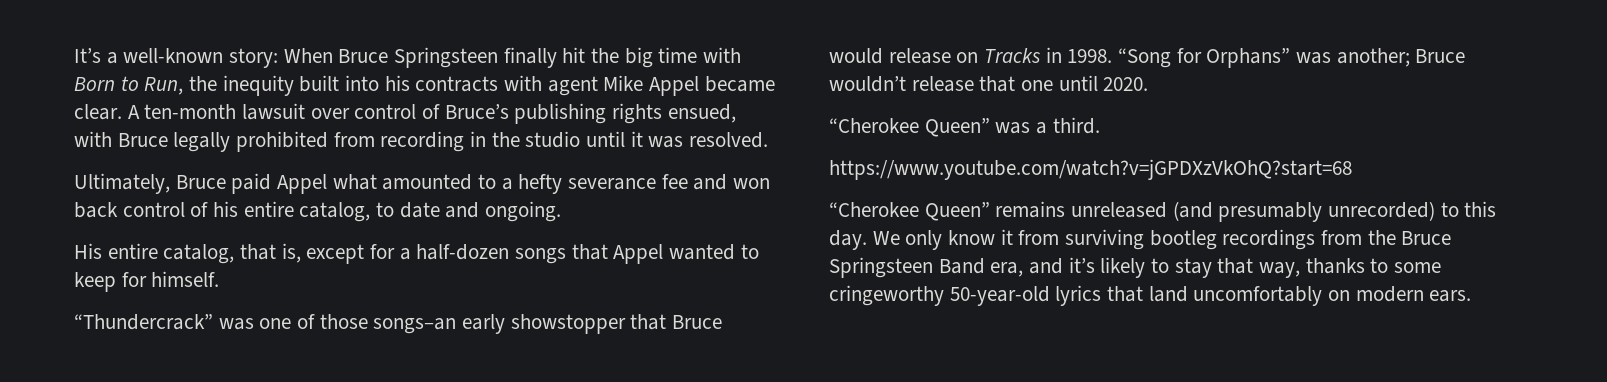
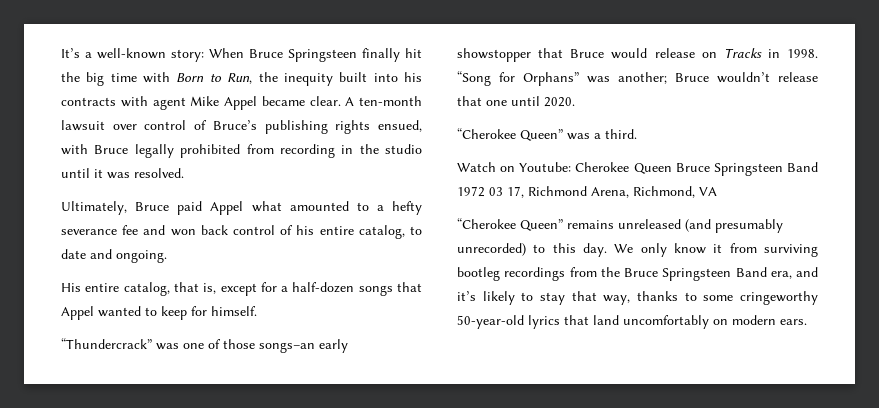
[829,159,1352,180] https://www.youtube.com/watch?v=jGPDXzVkOhQ?start=68 -> [457,162,818,176] [457,186,717,198] Watch on Youtube: Cherokee Queen Bruce Springsteen Band 1972 03 17, Richmond Arena, Richmond, VA

